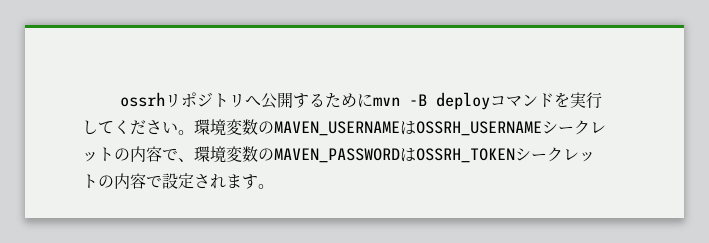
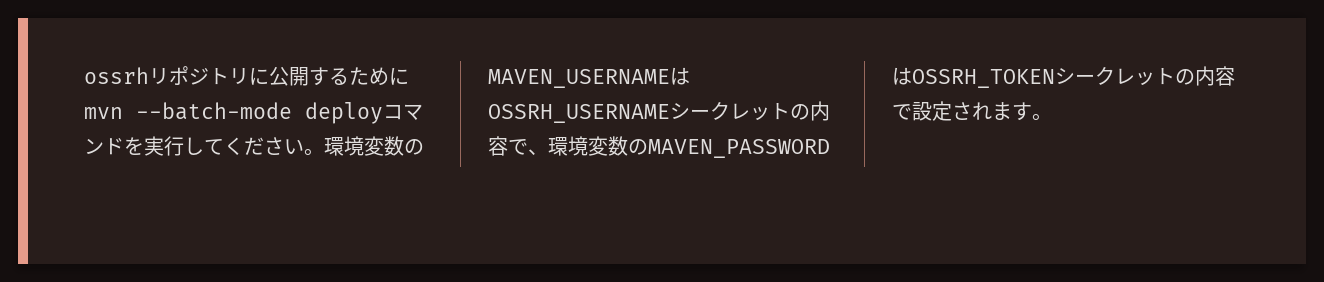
[245,96,262,106] へ -> [249,68,269,85] に
[409,94,428,106] -B -> [136,102,292,120] --batch-mode

